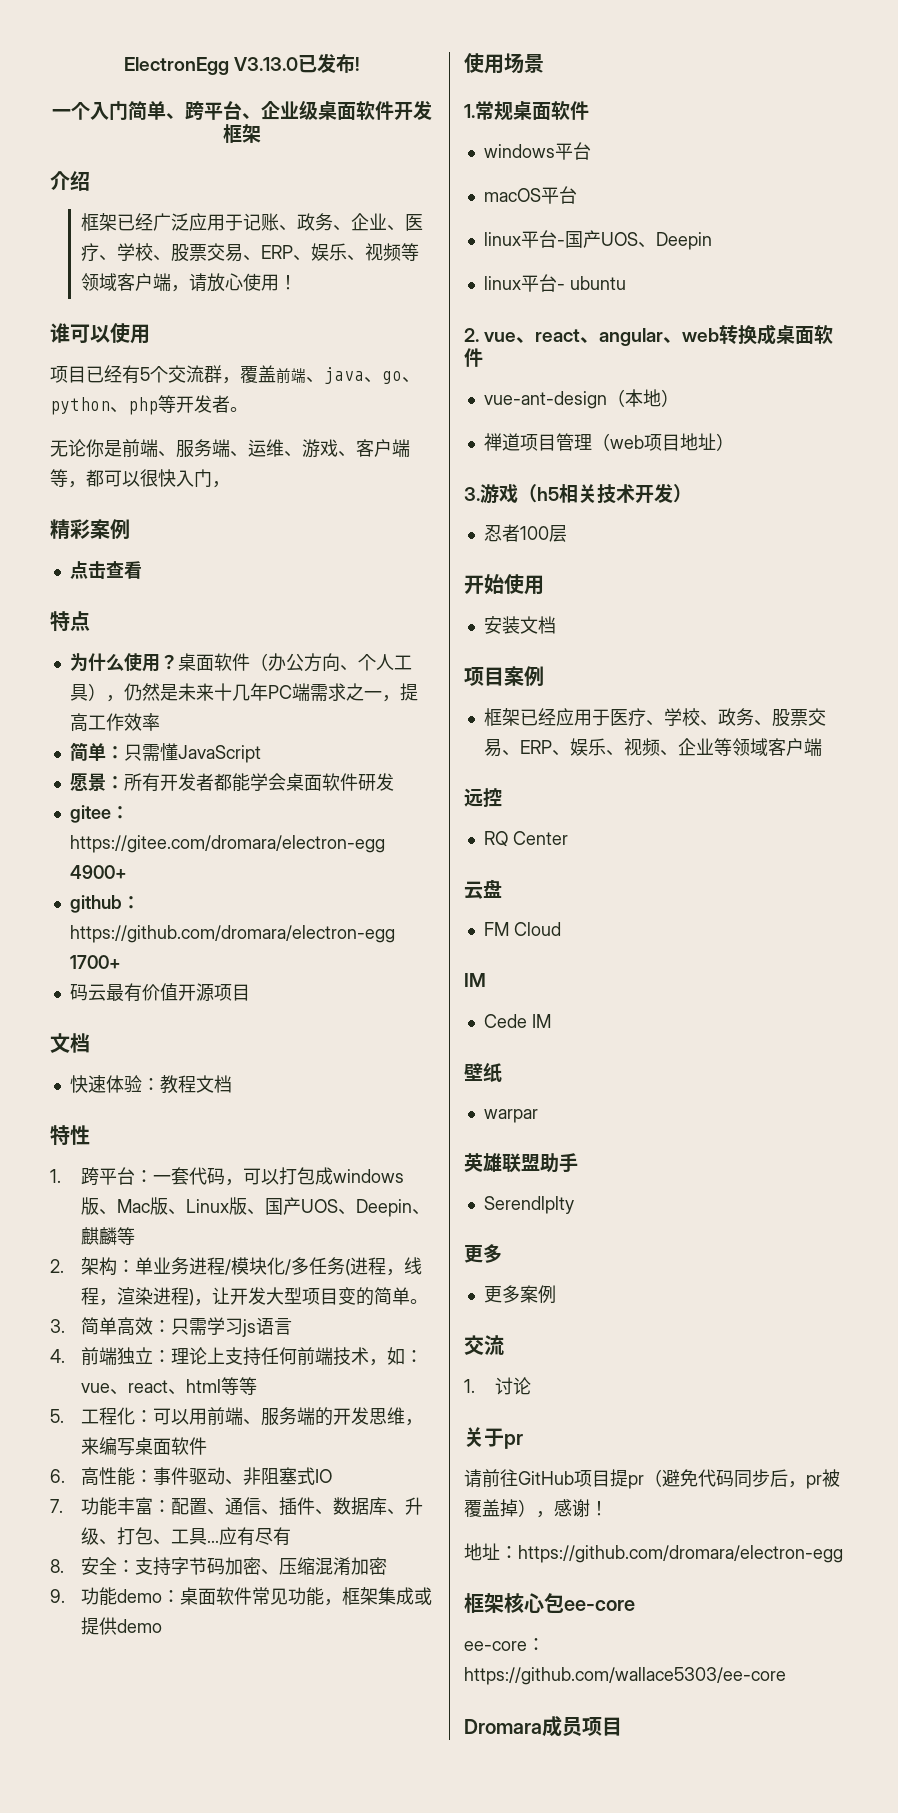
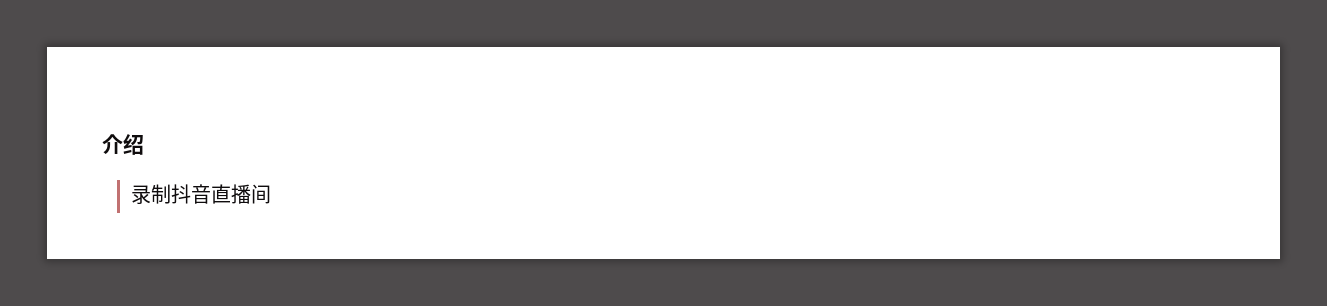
[123,53,361,75] [52,100,432,120] [223,124,261,143] [50,171,90,191] [81,213,424,231] [81,243,420,262] [81,273,298,292] [50,323,150,344] [50,365,420,384] [50,395,248,415] [50,439,410,458] [50,469,230,488] [50,519,130,539] [69,561,142,579] [50,611,90,632] [69,653,412,672] [69,683,418,702] [69,713,160,732] [69,742,261,763] [69,773,394,792] [69,805,129,823] [69,835,385,853] [69,865,127,879] [69,895,140,913] [69,925,395,943] [69,955,121,969] [69,983,250,1002] [50,1033,90,1053] [69,1075,232,1094] [50,1125,90,1146] [50,1167,405,1186] [81,1197,431,1217] [81,1227,136,1245] [50,1257,423,1276] [81,1287,429,1306] [50,1317,293,1337] [50,1347,424,1366] [81,1377,258,1395] [50,1407,424,1426] [81,1437,208,1456] [50,1467,333,1486] [50,1497,424,1516] [81,1527,292,1546] [50,1557,388,1576] [50,1587,433,1606] [81,1617,163,1635] [464,53,544,74] [464,101,589,121] [483,142,591,160] [483,186,577,204] [483,230,712,250] [483,274,626,292] [464,324,834,346] [464,348,483,367] [483,389,679,409] [483,433,734,451] [464,483,692,504] [483,524,567,542] [464,574,544,595] [483,616,556,634] [464,666,544,686] [483,708,826,727] [483,738,822,757] [464,788,502,807] [483,831,568,847] [464,879,502,899] [483,922,561,936] [464,973,486,987] [483,1014,551,1028] [464,1062,502,1083] [483,1109,538,1123] [464,1153,578,1173] [483,1196,574,1214] [464,1244,502,1263] [483,1285,556,1304] [464,1335,504,1356] [464,1377,532,1395] [464,1427,523,1449] [464,1469,840,1489] [464,1499,608,1518] [464,1543,843,1563] [464,1593,635,1613] [464,1638,545,1651] [464,1667,786,1685] [464,1715,622,1737] ElectronEgg V3.13.0已发布! // 一个入门简单、跨平台、企业级桌面软件开发框架 // 介绍 // 框架已经广泛应用于记账、政务、企业、医疗、学校、股票交易、ERP、娱乐、视频等领域客户端，请放心使用！ // 谁可以使用 // 项目已经有5个交流群，覆盖前端、java、go、python、php等开发者。 // 无论你是前端、服务端、运维、游戏、客户端等，都可以很快入门， // 精彩案例 // 点击查看 // 特点 // 为什么使用？桌面软件（办公方向、个人工具），仍然是未来十几年PC端需求之一，提高工作效率 // 简单：只需懂JavaScript // 愿景：所有开发者都能学会桌面软件研发 // gitee：https://gitee.com/dromara/electron-egg 4900+ // github：https://github.com/dromara/electron-egg 1700+ // 码云最有价值开源项目 // 文档 // 快速体验：教程文档 // 特性 // 1.跨平台：一套代码，可以打包成windows版、Mac版、Linux版、国产UOS、Deepin、麒麟等 // 2.架构：单业务进程/模块化/多任务(进程，线程，渲染进程)，让开发大型项目变的简单。 // 3.简单高效：只需学习js语言 // 4.前端独立：理论上支持任何前端技术，如：vue、react、html等等 // 5.工程化：可以用前端、服务端的开发思维，来编写桌面软件 // 6.高性能：事件驱动、非阻塞式IO // 7.功能丰富：配置、通信、插件、数据库、升级、打包、工具...应有尽有 // 8.安全：支持字节码加密、压缩混淆加密 // 9.功能demo：桌面软件常见功能，框架集成或提供demo // 使用场景 // 1.常规桌面软件 // windows平台 // macOS平台 // linux平台-国产UOS、Deepin // linux平台- ubuntu // 2. vue、react、angular、web转换成桌面软件 // vue-ant-design（本地） // 禅道项目管理（web项目地址） // 3.游戏（h5相关技术开发） // 忍者100层 // 开始使用 // 安装文档 // 项目案例 // 框架已经应用于医疗、学校、政务、股票交易、ERP、娱乐、视频、企业等领域客户端 // 远控 // RQ Center // 云盘 // FM Cloud // IM // Cede IM // 壁纸 // warpar // 英雄联盟助手 // Serendlplty // 更多 // 更多案例 // 交流 // 1.讨论 // 关于pr // 请前往GitHub项目提pr（避免代码同步后，pr被覆盖掉），感谢！ // 地址：https://github.com/dromara/electron-egg // 框架核心包ee-core // ee-core：https://github.com/wallace5303/ee-core // Dromara成员项目 -> [102,134,144,155] [130,184,271,204] 介绍 // 录制抖音直播间

